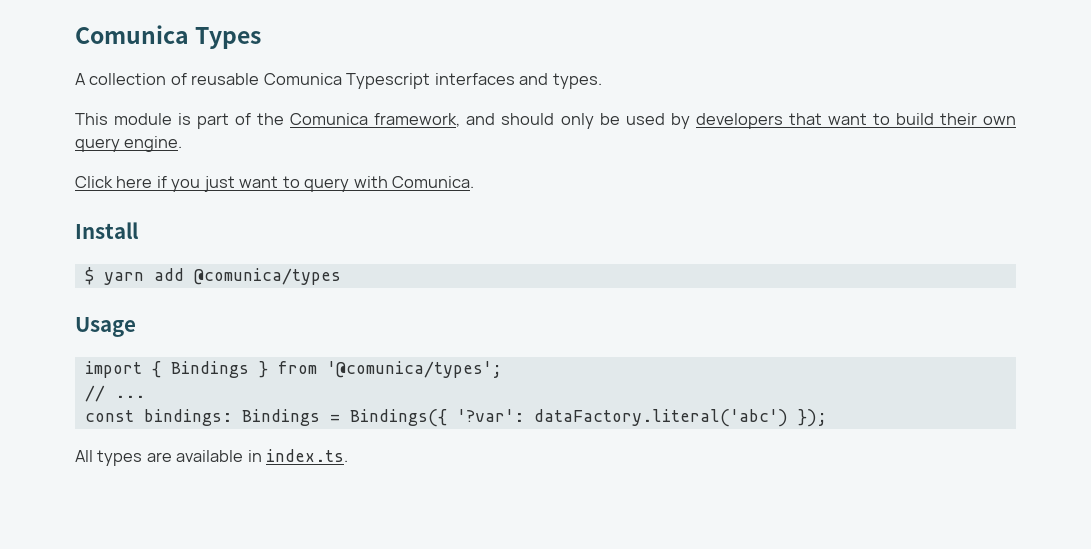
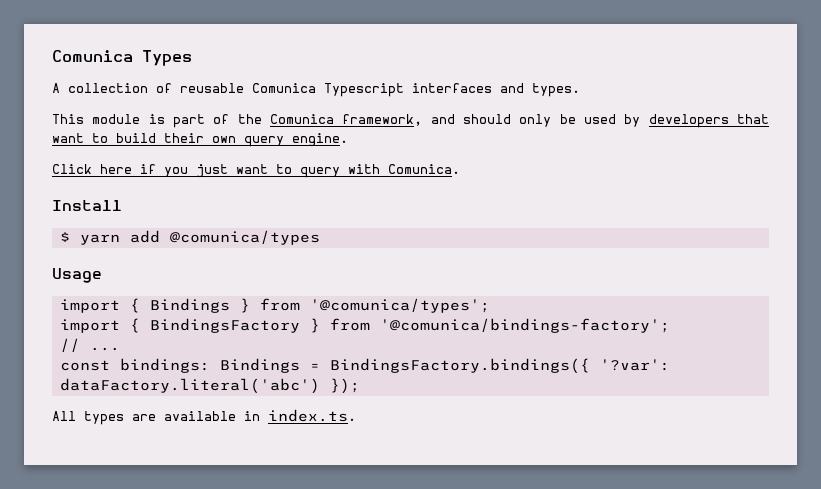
(502, 369) none -> [59,318,670,333] // import { BindingsFactory } from '@comunica/bindings-factory';
[349,409,447,427] Bindings({ -> [329,358,590,374] BindingsFactory.bindings({

